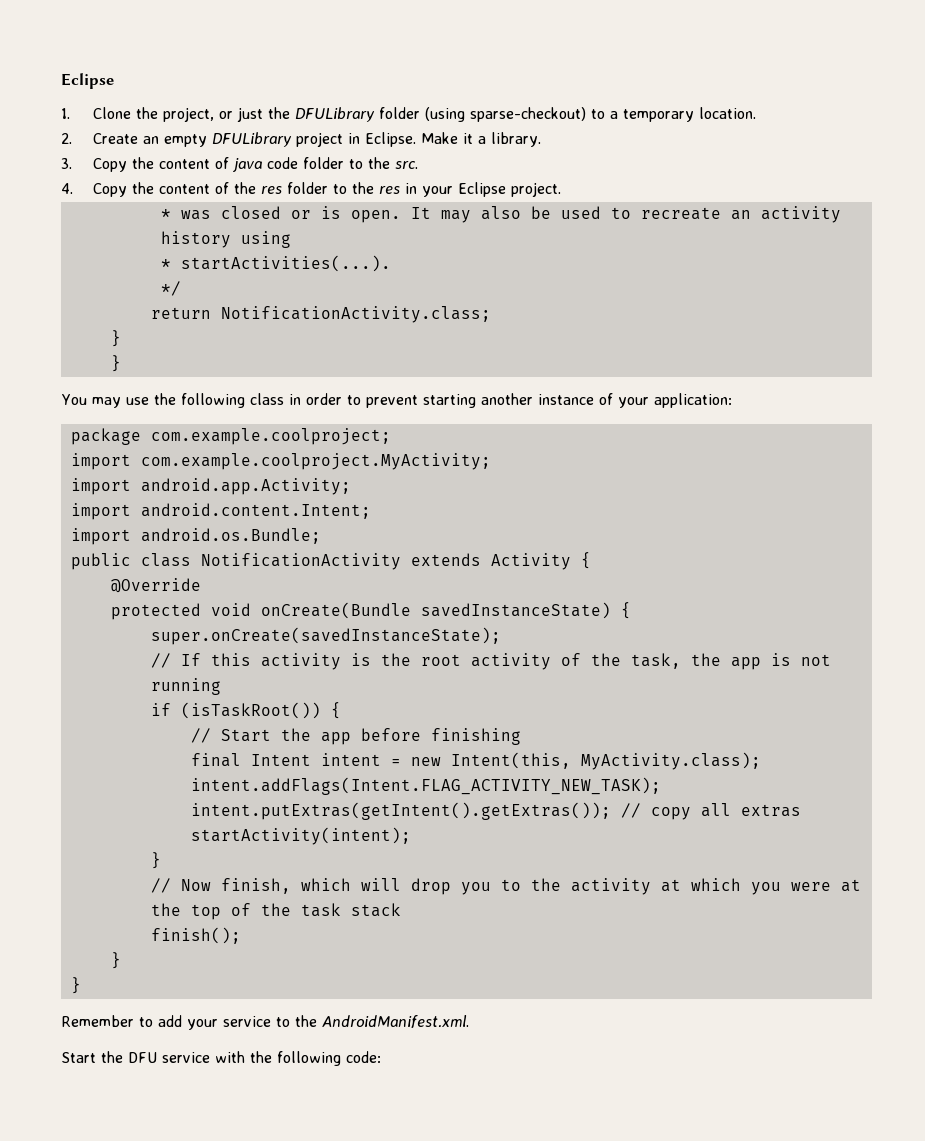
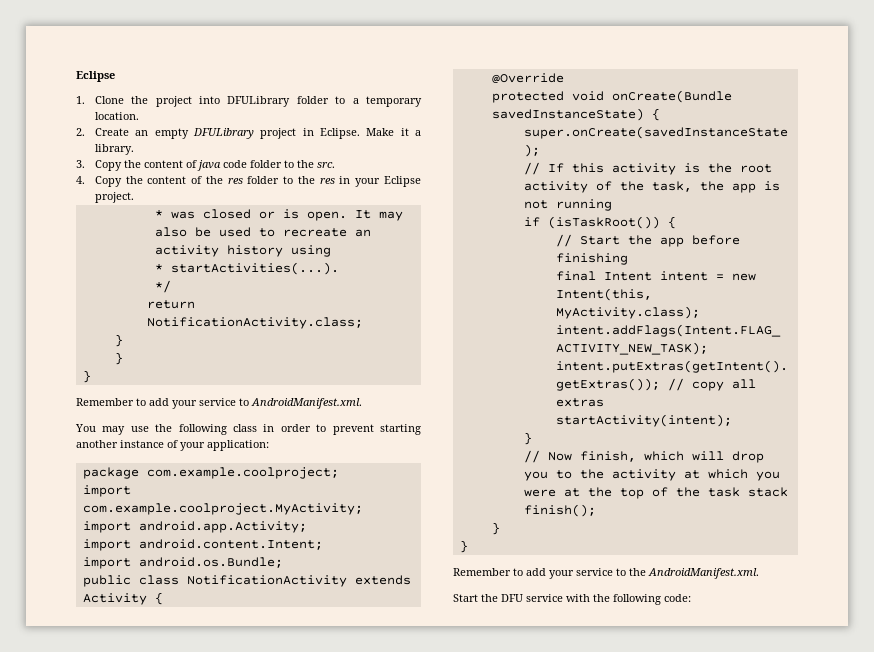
[162,107,586,122] project, or just the DFULibrary folder (using sparse-checkout) -> [155,96,329,107] project into DFULibrary folder
(121, 363) none -> [82,370,91,383] [76,398,362,409] // } // Remember to add your service to AndroidManifest.xml.

